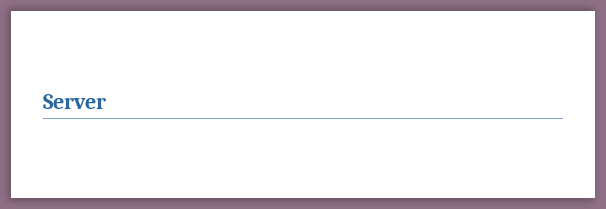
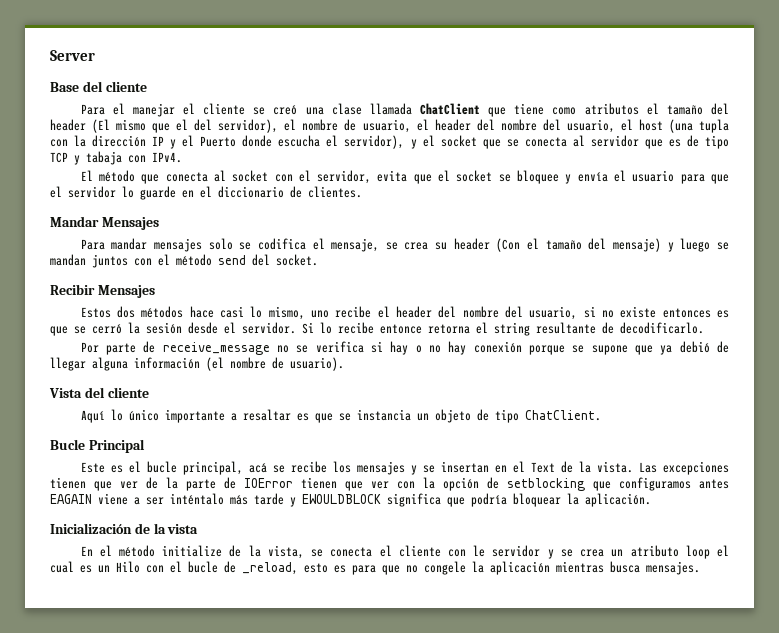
(106, 101) none -> [50,81,147,92] [80,103,730,117] [50,119,729,133] [50,135,729,149] [50,151,182,165] [80,170,729,184] [50,186,362,200] [50,216,159,230] [80,238,730,252] [50,254,318,268] [50,284,155,298] [80,306,730,320] [50,322,704,336] [80,341,730,355] [50,357,344,371] [49,387,149,398] [80,409,601,423] [50,439,145,453] [80,461,729,475] [50,477,729,491] [50,493,651,507] [50,523,199,534] [80,545,730,559] [50,561,700,575] // Base del cliente // Para el manejar el cliente se creó una clase llamada ChatClient que tiene como atributos el tamaño del header (El mismo que el del servidor), el nombre de usuario, el header del nombre del usuario, el host (una tupla con la dirección IP y el Puerto donde escucha el servidor), y el socket que se conecta al servidor que es de tipo TCP y tabaja con IPv4. // El método que conecta al socket con el servidor, evita que el socket se bloquee y envía el usuario para que el servidor lo guarde en el diccionario de clientes. // Mandar Mensajes // Para mandar mensajes solo se codifica el mensaje, se crea su header (Con el tamaño del mensaje) y luego se mandan juntos con el método send del socket. // Recibir Mensajes // Estos dos métodos hace casi lo mismo, uno recibe el header del nombre del usuario, si no existe entonces es que se cerró la sesión desde el servidor. Si lo recibe entonce retorna el string resultante de decodificarlo. // Por parte de receive_message no se verifica si hay o no hay conexión porque se supone que ya debió de llegar alguna información (el nombre de usuario). // Vista del cliente // Aquí lo único importante a resaltar es que se instancia un objeto de tipo ChatClient. // Bucle Principal // Este es el bucle principal, acá se recibe los mensajes y se insertan en el Text de la vista. Las excepciones tienen que ver de la parte de IOError tienen que ver con la opción de setblocking que configuramos antes EAGAIN viene a ser inténtalo más tarde y EWOULDBLOCK significa que podría bloquear la aplicación. // Inicialización de la vista // En el método initialize de la vista, se conecta el cliente con le servidor y se crea un atributo loop el cual es un Hilo con el bucle de _reload, esto es para que no congele la aplicación mientras busca mensajes.

